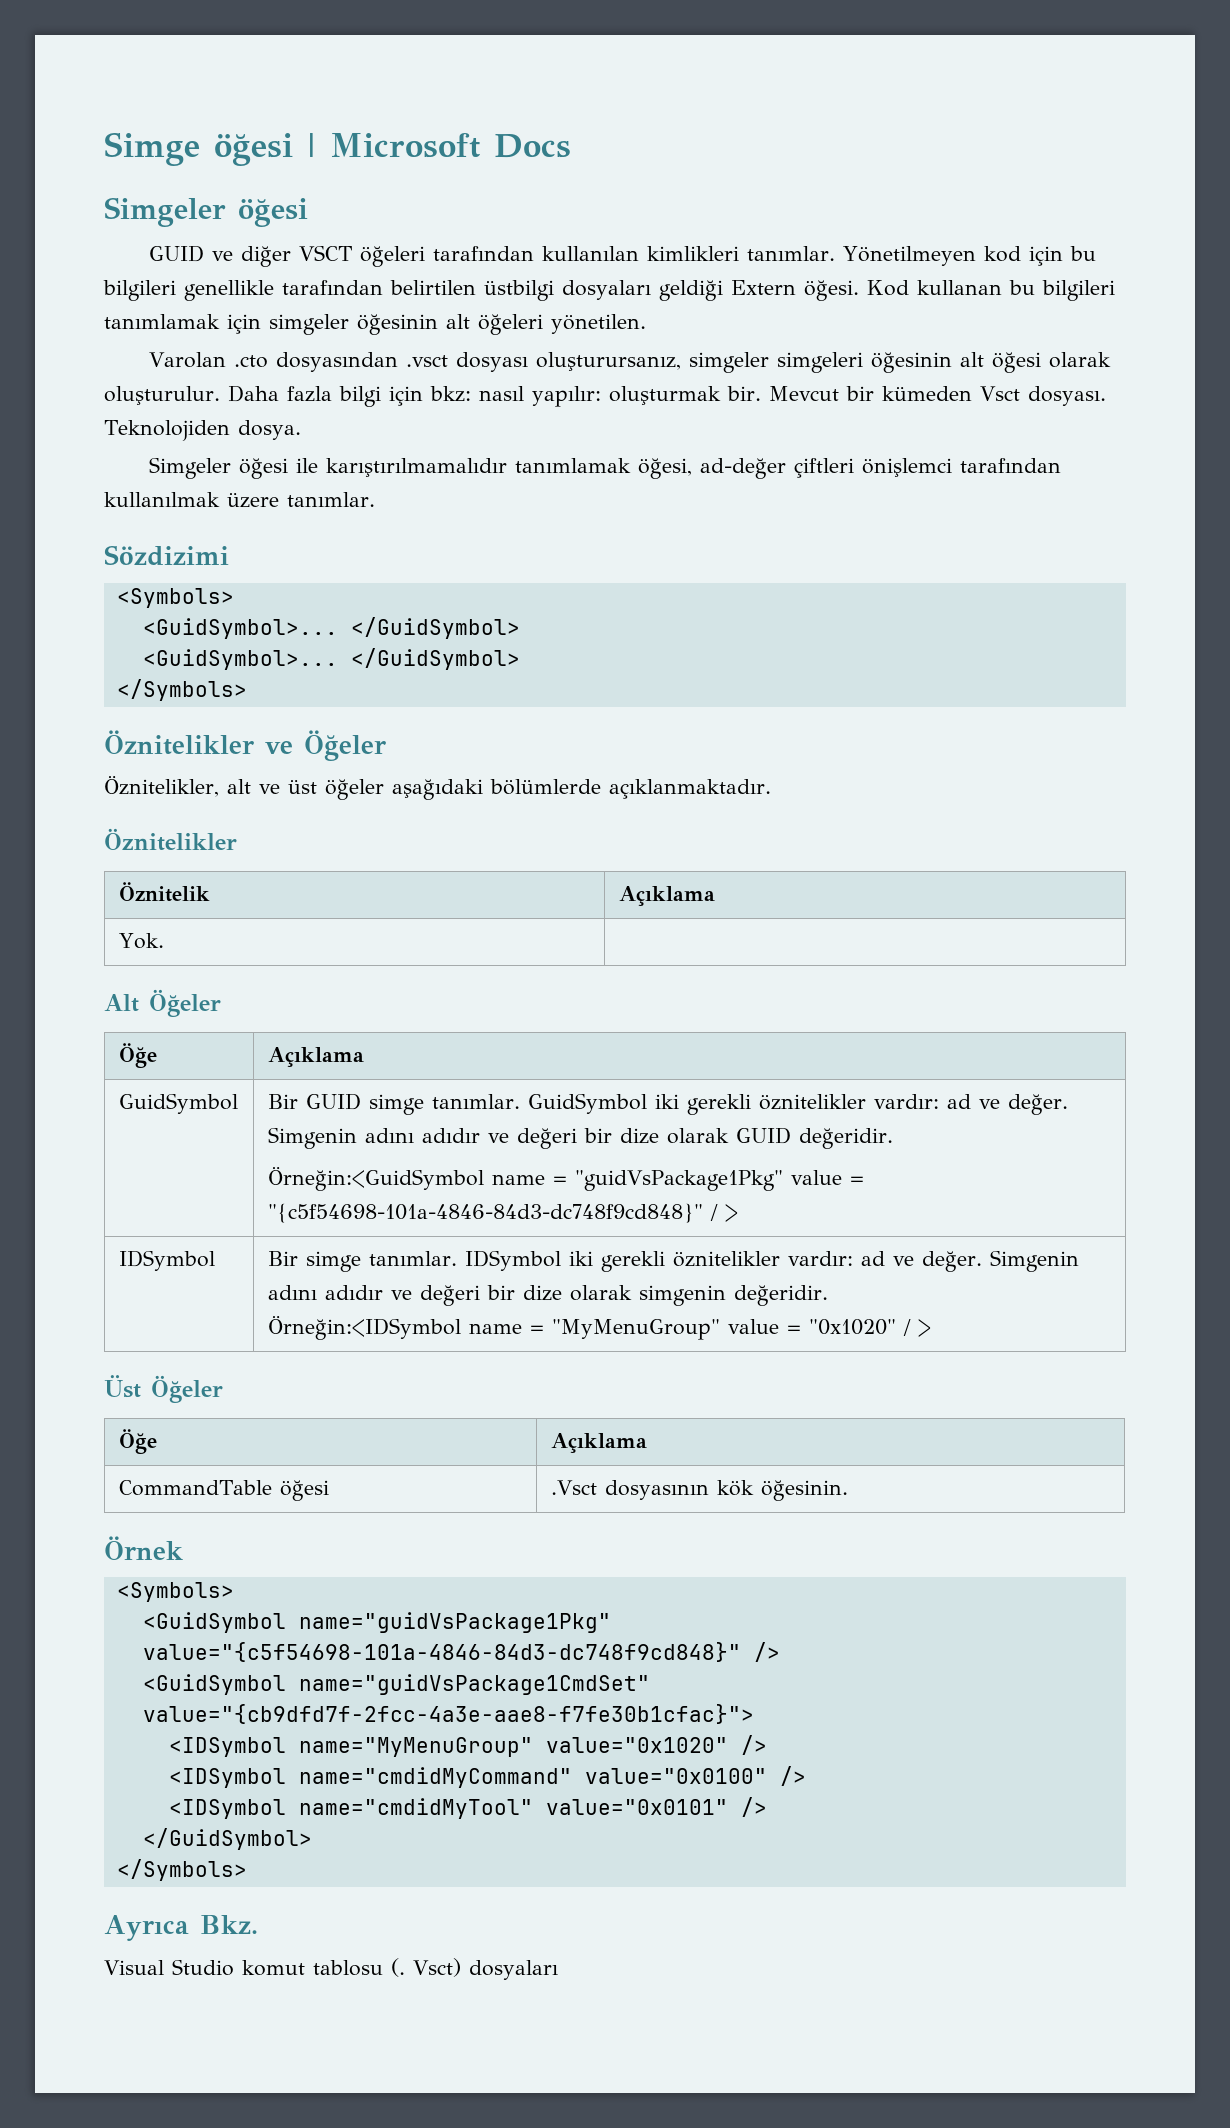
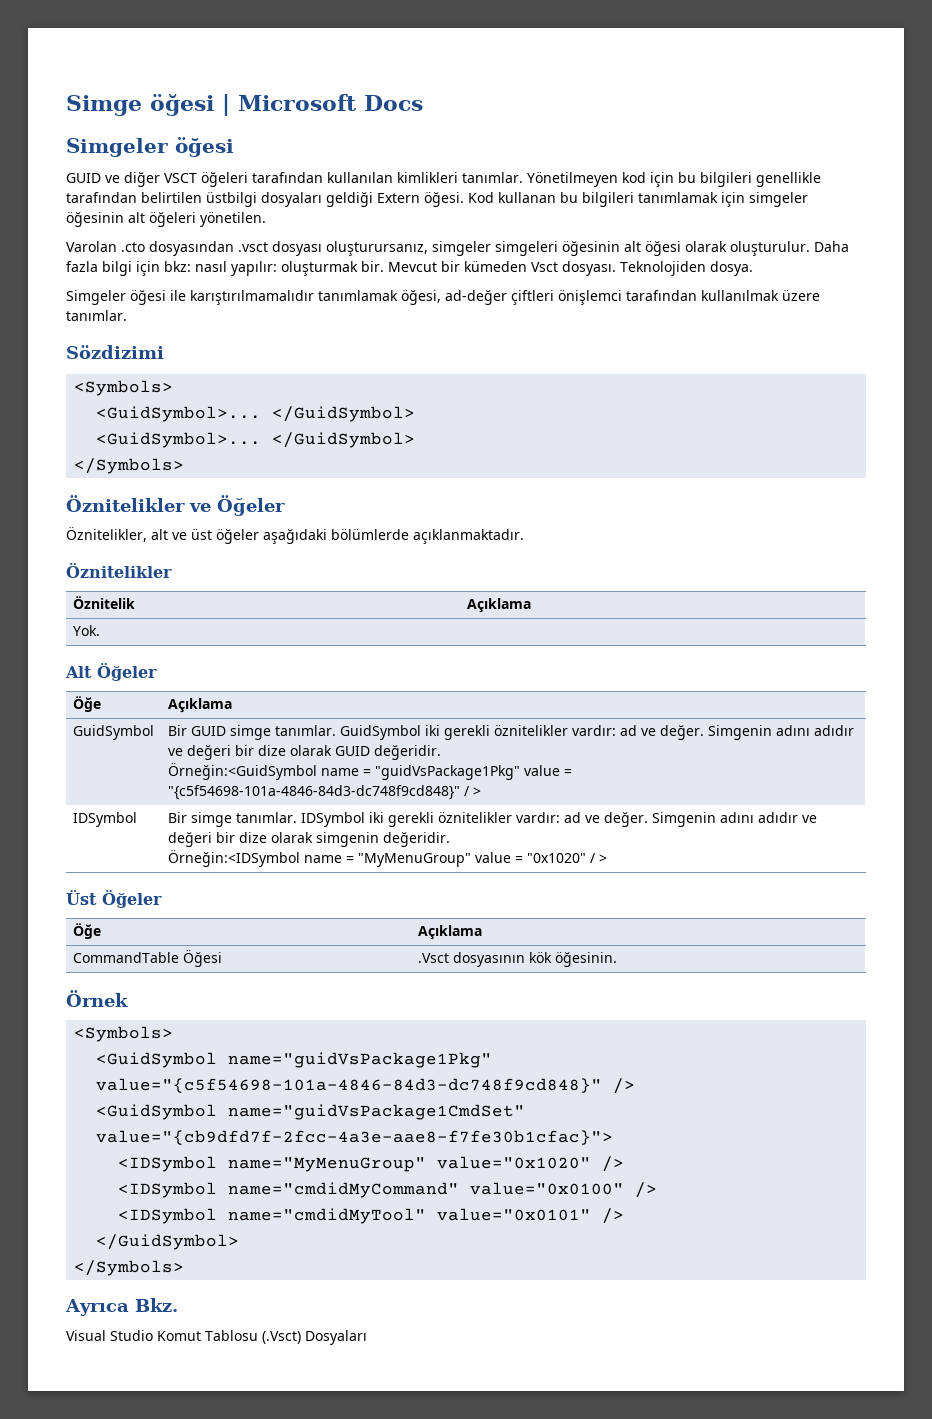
[279,1480,329,1501] öğesi -> [182,950,222,967] Öğesi
[241,1958,558,1980] komut tablosu (. Vsct) dosyaları -> [157,1330,367,1345] Komut Tablosu (.Vsct) Dosyaları

